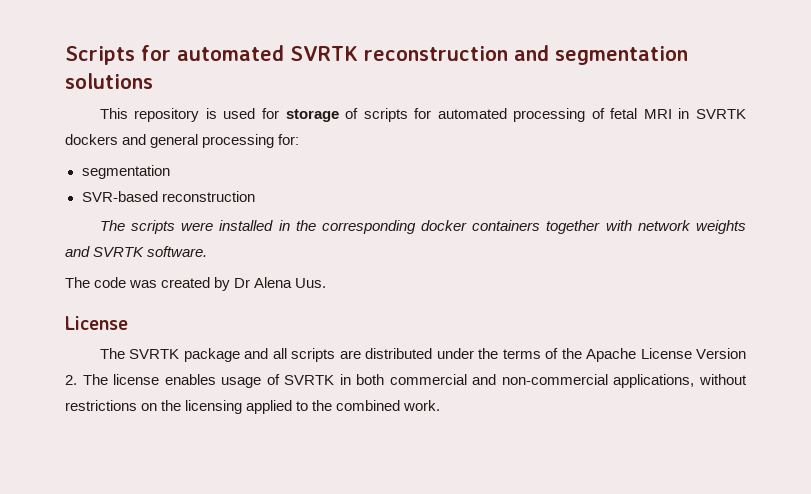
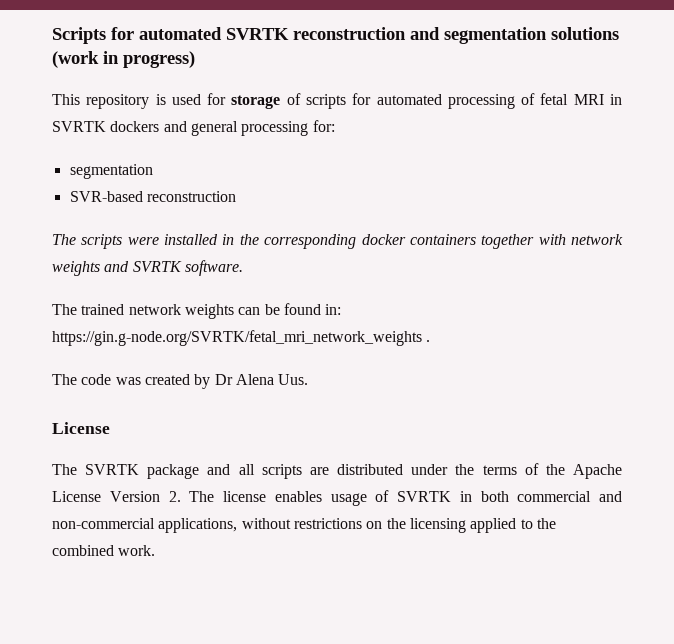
(153, 81) none -> [52,51,195,68] (work in progress)
(208, 251) none -> [52,303,342,319] [52,330,431,346] // The trained network weights can be found in: https://gin.g-node.org/SVRTK/fetal_mri_network_weights .

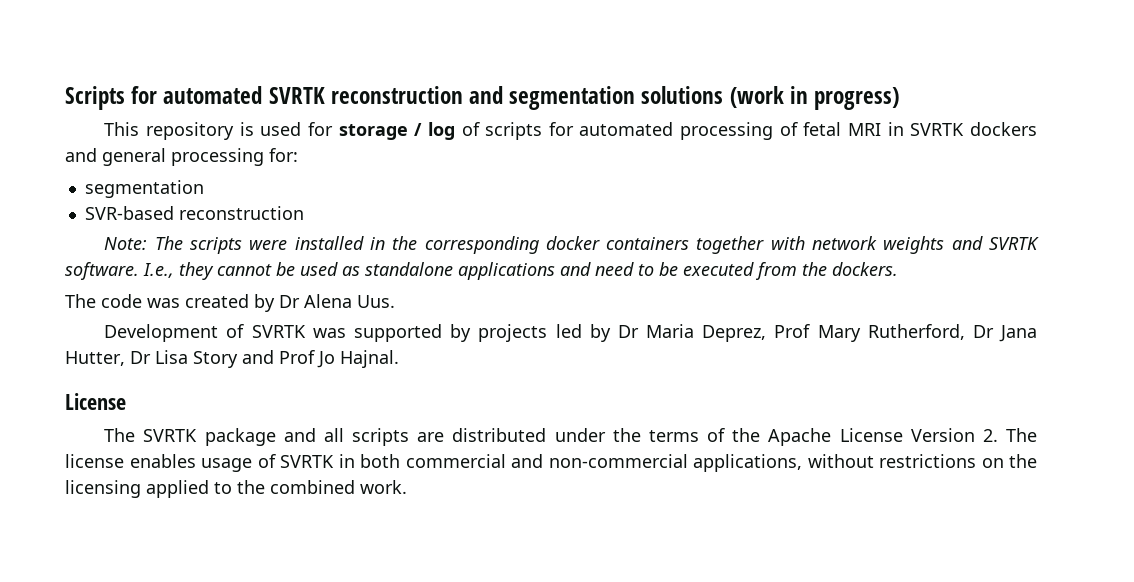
(281, 102) none -> [414,122,455,140] / log
(236, 196) none -> [104,237,148,250] Note:
[52,303,342,319] [52,330,431,346] // The trained network weights can be found in: https://gin.g-node.org/SVRTK/fetal_mri_network_weights . -> [143,262,898,280] I.e., they cannot be used as standalone applications and need to be executed from the dockers.
(309, 379) none -> [104,324,1038,342] [65,350,399,368] // Development of SVRTK was supported by projects led by Dr Maria Deprez, Prof Mary Rutherford, Dr Jana Hutter, Dr Lisa Story and Prof Jo Hajnal.

